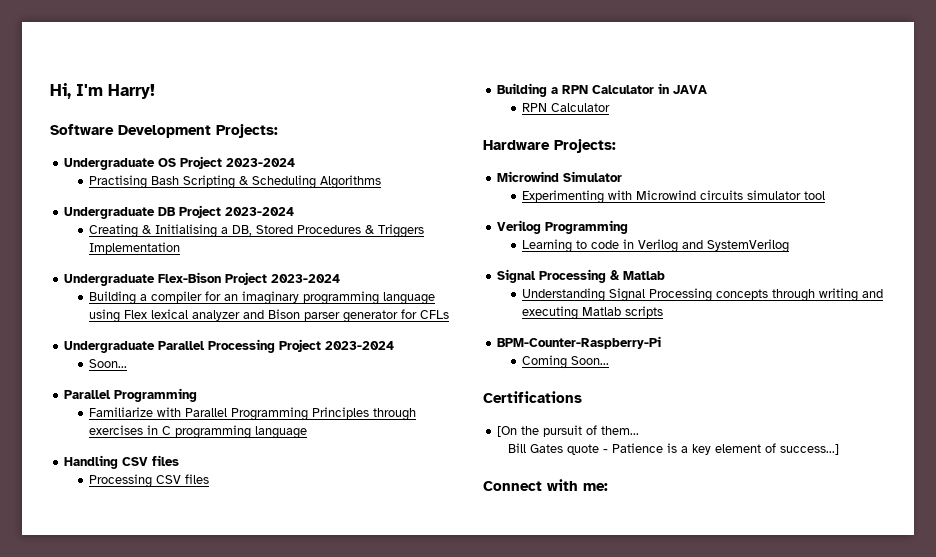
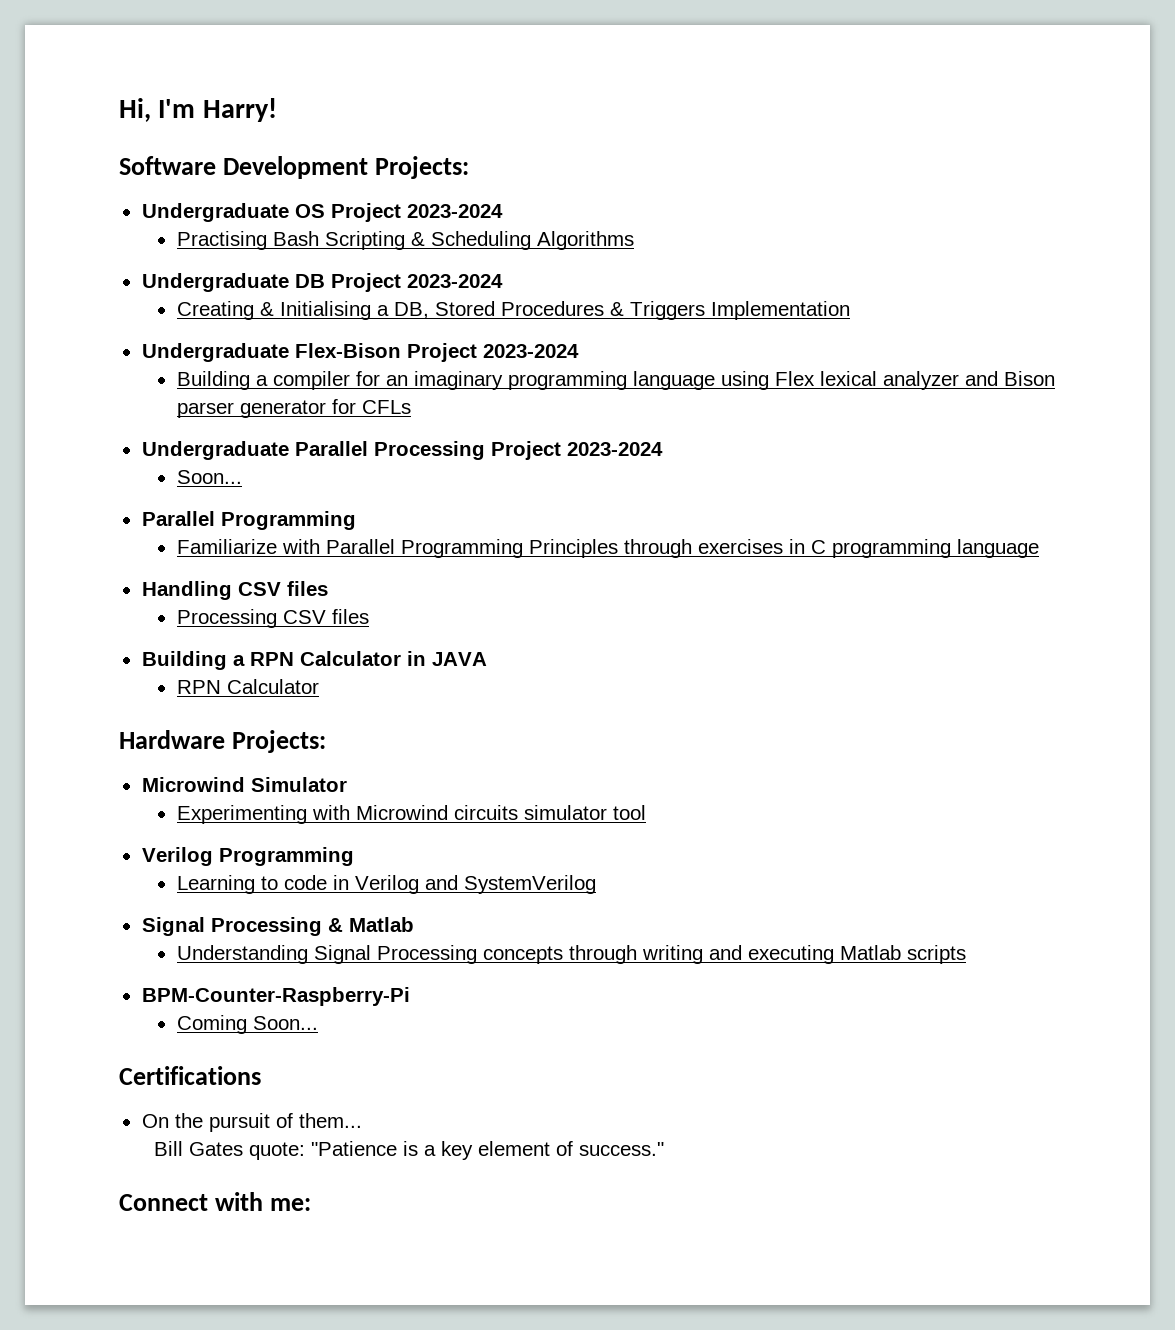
[497,426,518,437] [On -> [141,1114,169,1128] On
[566,443,663,455] quote - Patience -> [249,1141,398,1160] quote: "Patience
[779,444,839,455] success...] -> [579,1142,665,1156] success."

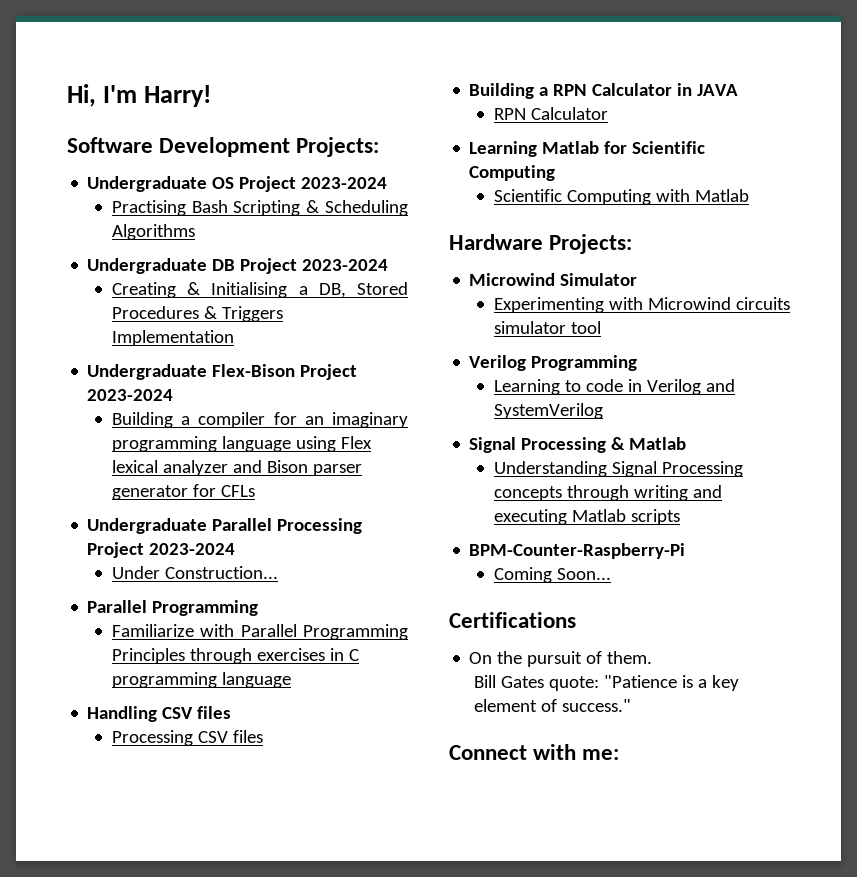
[176,470,242,484] Soon... -> [111,566,278,579] Under Construction...
(319, 686) none -> [469,141,706,157] [469,165,556,181] [493,189,749,205] // Learning Matlab for Scientific Computing // Scientific Computing with Matlab
[298,1113,362,1128] them... -> [607,651,653,664] them.

